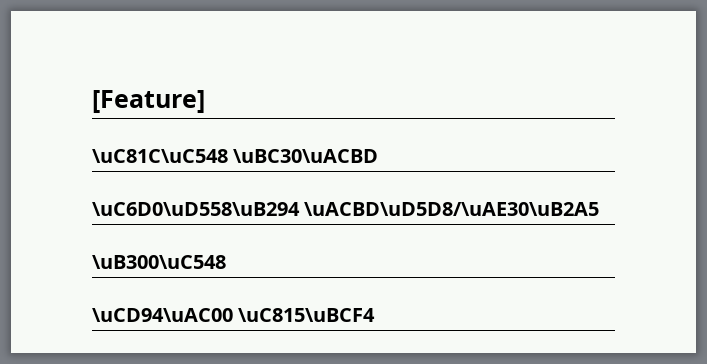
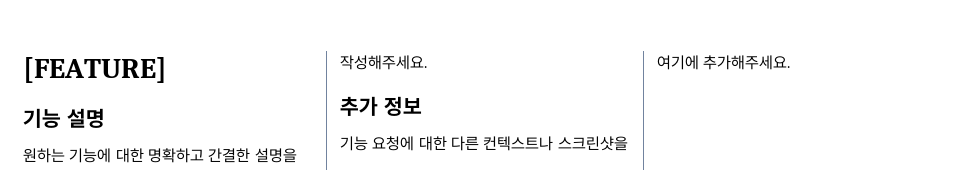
[92,90,205,114] [92,149,379,163] [92,202,600,216] [92,255,226,269] [92,308,376,322] [Feature] // \uC81C\uC548 \uBC30\uACBD // \uC6D0\uD558\uB294 \uACBD\uD5D8/\uAE30\uB2A5 // \uB300\uC548 // \uCD94\uAC00 \uC815\uBCF4 -> [23,57,167,83] [23,108,105,128] [23,148,297,163] [340,55,427,70] [340,96,422,116] [340,136,628,151] [657,55,791,70] [FEATURE] // 기능 설명 // 원하는 기능에 대한 명확하고 간결한 설명을 작성해주세요. // 추가 정보 // 기능 요청에 대한 다른 컨텍스트나 스크린샷을 여기에 추가해주세요.

